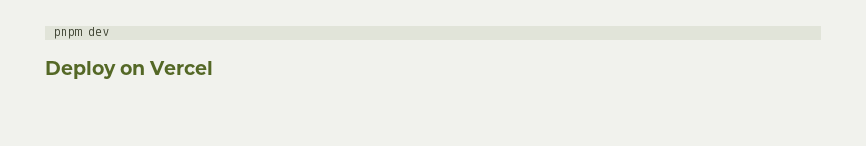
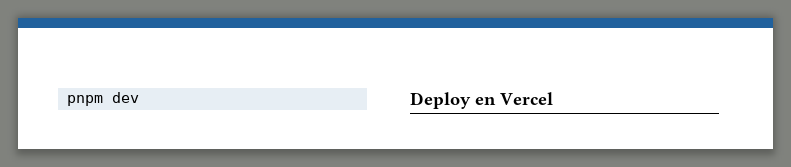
[120,64,146,75] on -> [475,96,496,105] en

